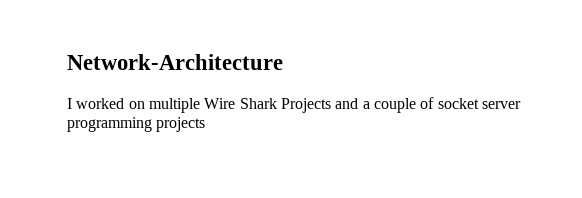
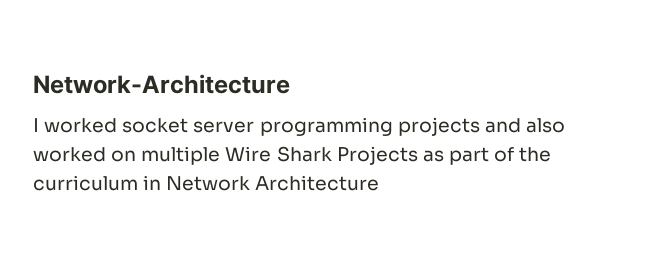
(125, 103) none -> [122,117,565,136] [33,147,106,162] socket server programming projects and also worked
[335,97,521,113] [67,117,206,132] and a couple of socket server programming projects -> [422,147,552,165] [33,175,380,191] as part of the curriculum in Network Architecture

